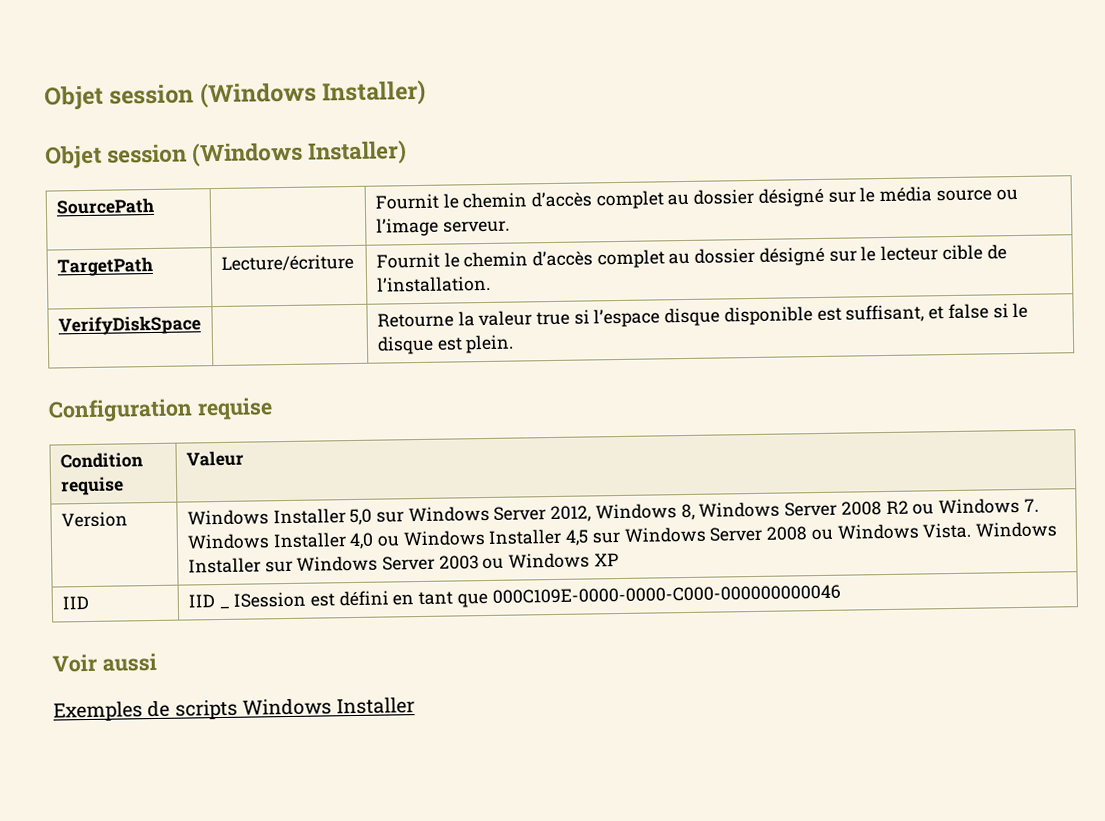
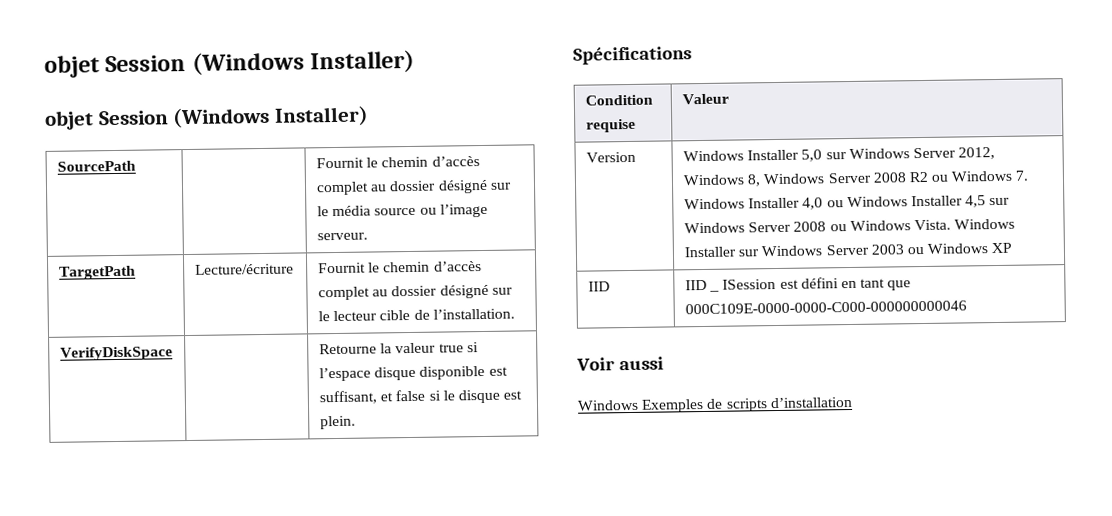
[44,79,427,111] [44,143,188,169] Objet session (Windows Installer) // Objet session -> [44,49,416,78] [44,110,169,130] objet Session (Windows Installer) // objet Session
[48,397,273,423] Configuration requise -> [573,46,692,65] Spécifications
(157, 662) none -> [577,399,639,411] Windows
[241,697,416,716] Windows Installer -> [769,396,853,409] d’installation

